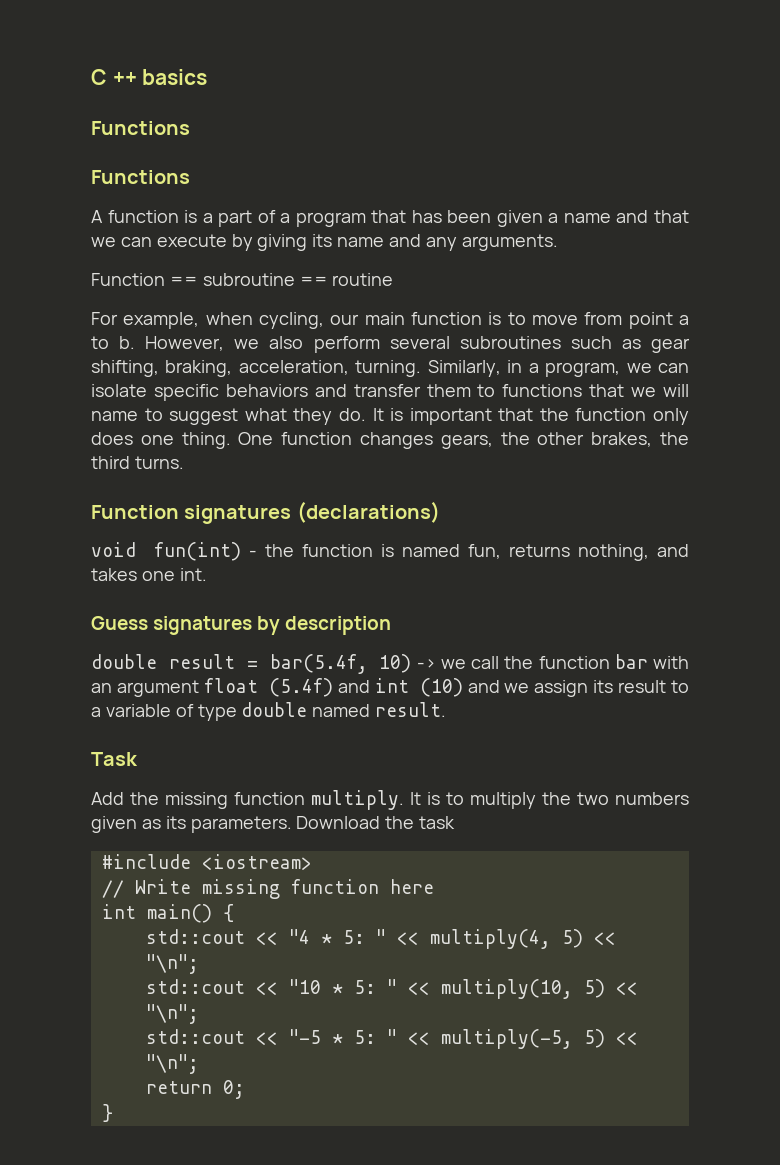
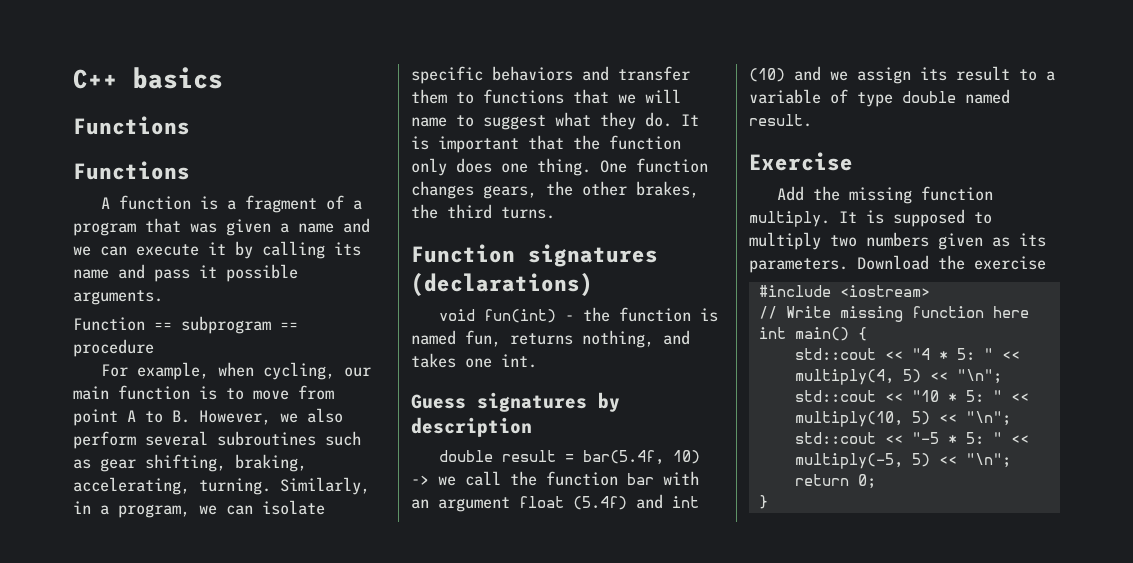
[91,69,137,85] C ++ -> [73,69,118,89] C++
[218,210,253,227] part -> [244,195,317,213] fragment
[411,210,492,223] has been -> [190,223,217,233] was
[654,210,690,223] that -> (370, 225) none
[231,234,457,251] by giving its name and any -> [208,241,361,259] [73,264,298,282] it by calling its name and pass it possible
[202,273,394,286] subroutine == routine -> [181,316,298,334] [73,339,154,357] subprogram == procedure
[679,315,689,325] [91,336,136,349] a to b. -> [127,410,190,423] A to B.
[238,360,349,375] acceleration, -> [73,477,190,495] accelerating,
[91,752,138,766] Task -> [749,152,853,171] Exercise
(440, 798) none -> [893,209,965,227] supposed
[542,792,571,805] the -> (821, 241) none
[419,816,456,829] task -> [974,256,1046,270] exercise

